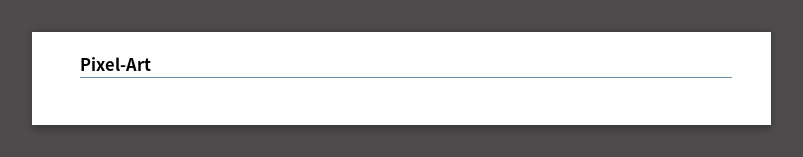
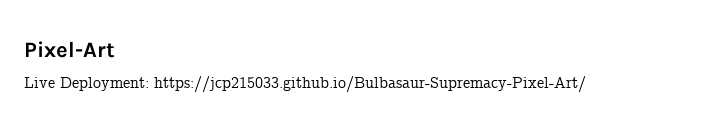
(151, 64) none -> [24,76,586,93] // Live Deployment: https://jcp215033.github.io/Bulbasaur-Supremacy-Pixel-Art/

